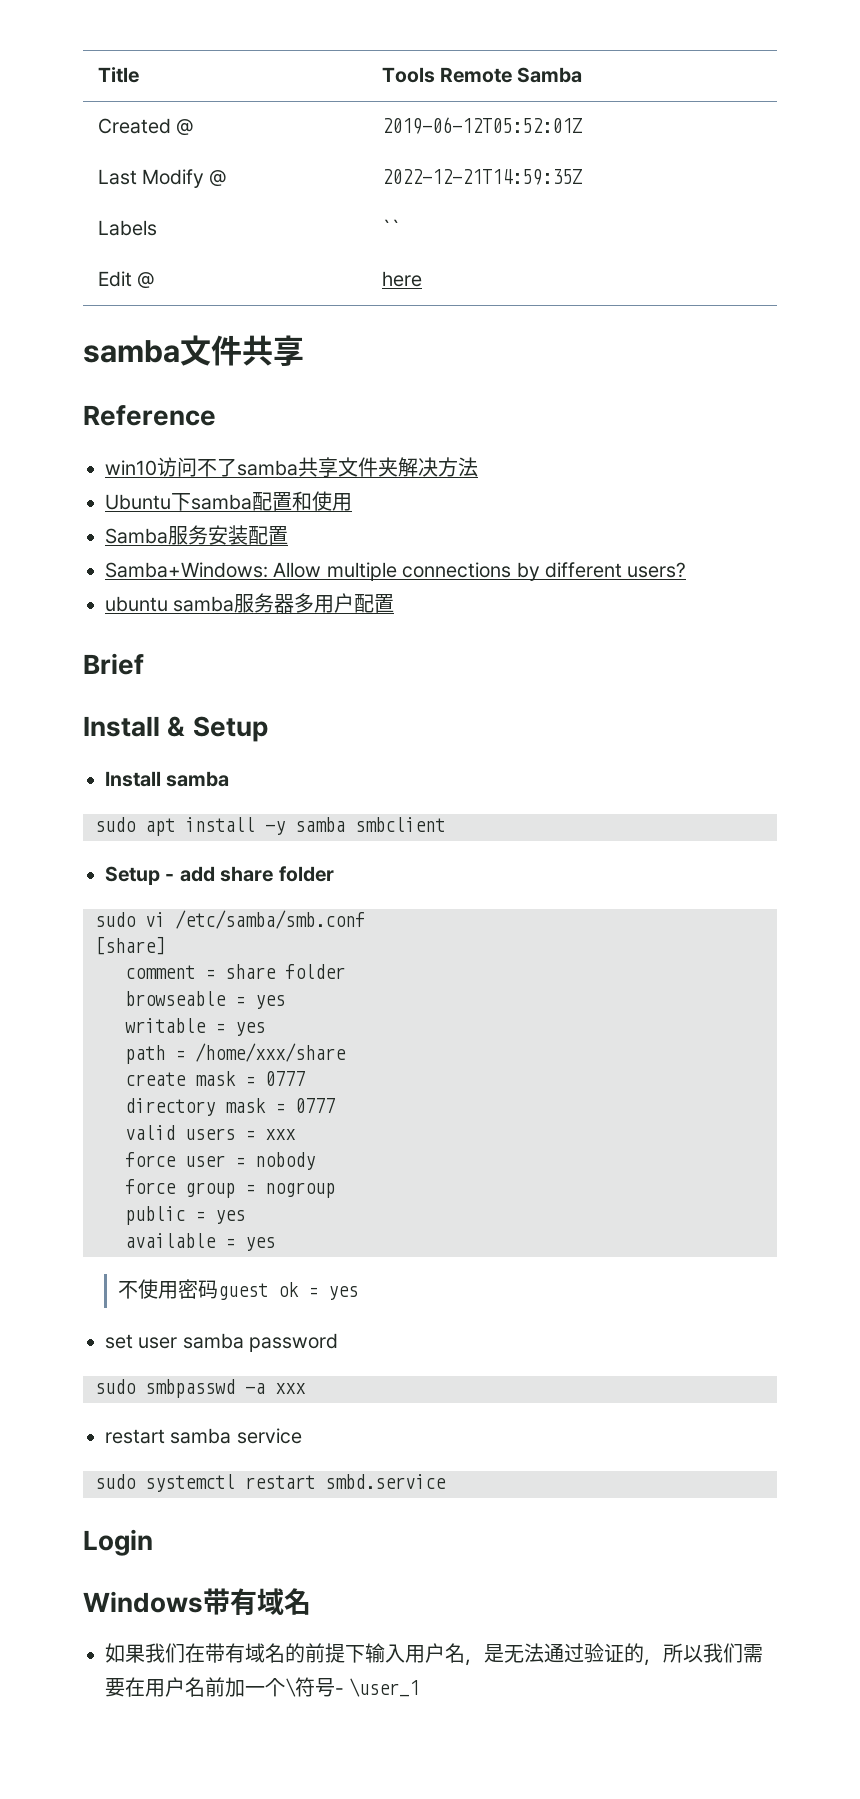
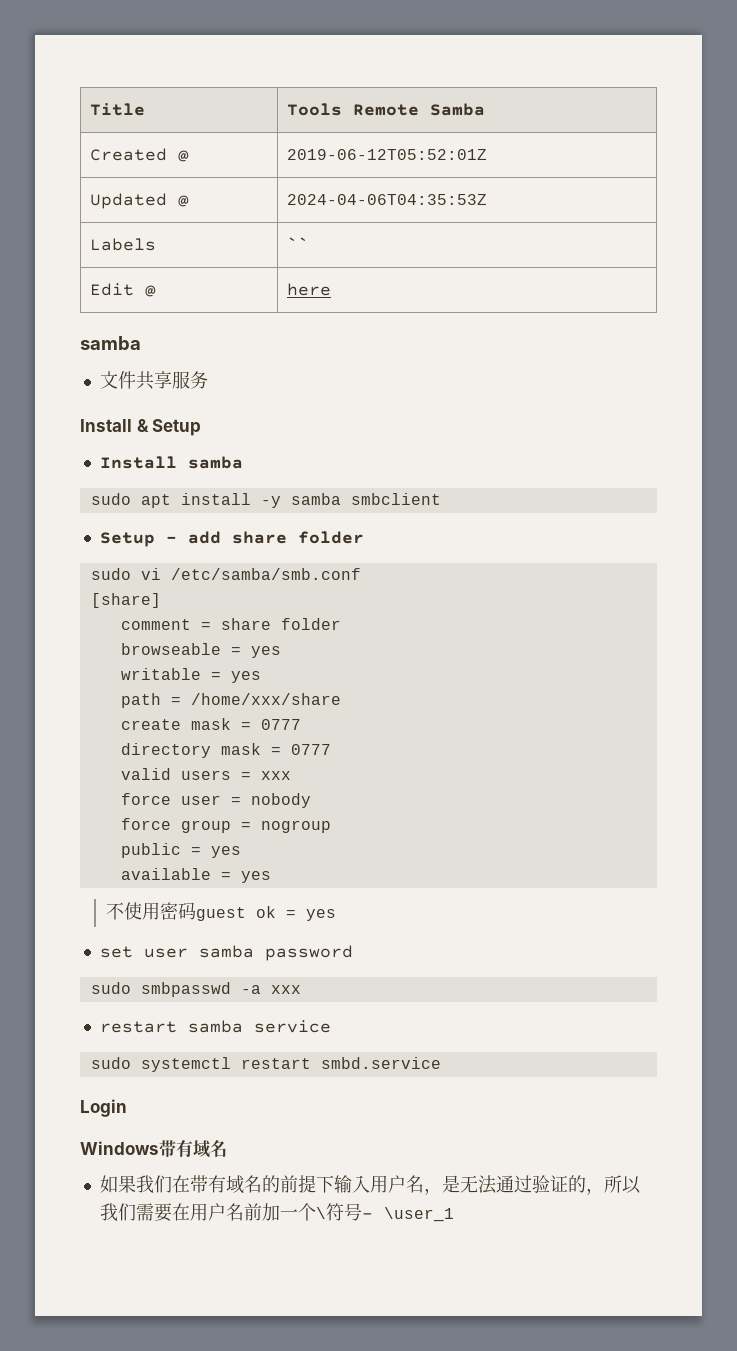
[97,169,228,188] [381,169,582,185] Last Modify @ | 2022-12-21T14:59:35Z -> [90,193,190,209] [287,194,488,205] Updated @ | 2024-04-06T04:35:53Z
(180, 351) none -> (141, 343) //
[83,405,216,426] [105,457,478,478] [105,491,352,511] [105,525,288,545] [105,562,687,581] [105,593,395,613] [83,653,144,675] // Reference // win10访问不了samba共享文件夹解决方法 // Ubuntu下samba配置和使用 // Samba服务安装配置 // Samba+Windows: Allow multiple connections by different users? // ubuntu samba服务器多用户配置 // Brief -> [171,371,208,389] 服务

